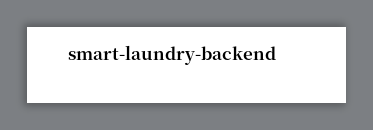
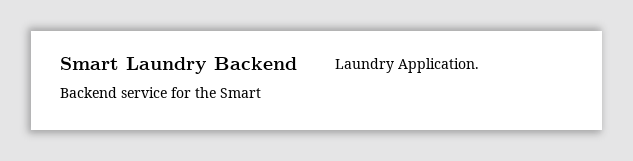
[68,45,276,65] smart-laundry-backend -> [60,57,297,74] [60,87,261,98] [335,58,479,73] Smart Laundry Backend // Backend service for the Smart Laundry Application.

